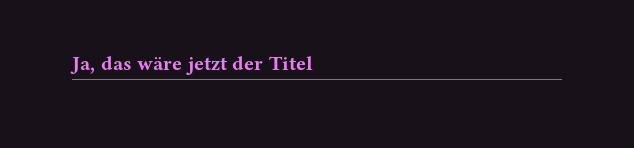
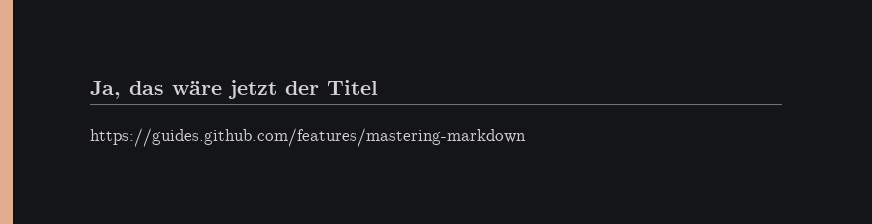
(313, 63) none -> [90,128,526,147] // https://guides.github.com/features/mastering-markdown

